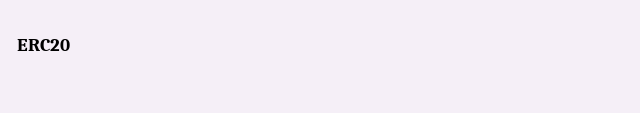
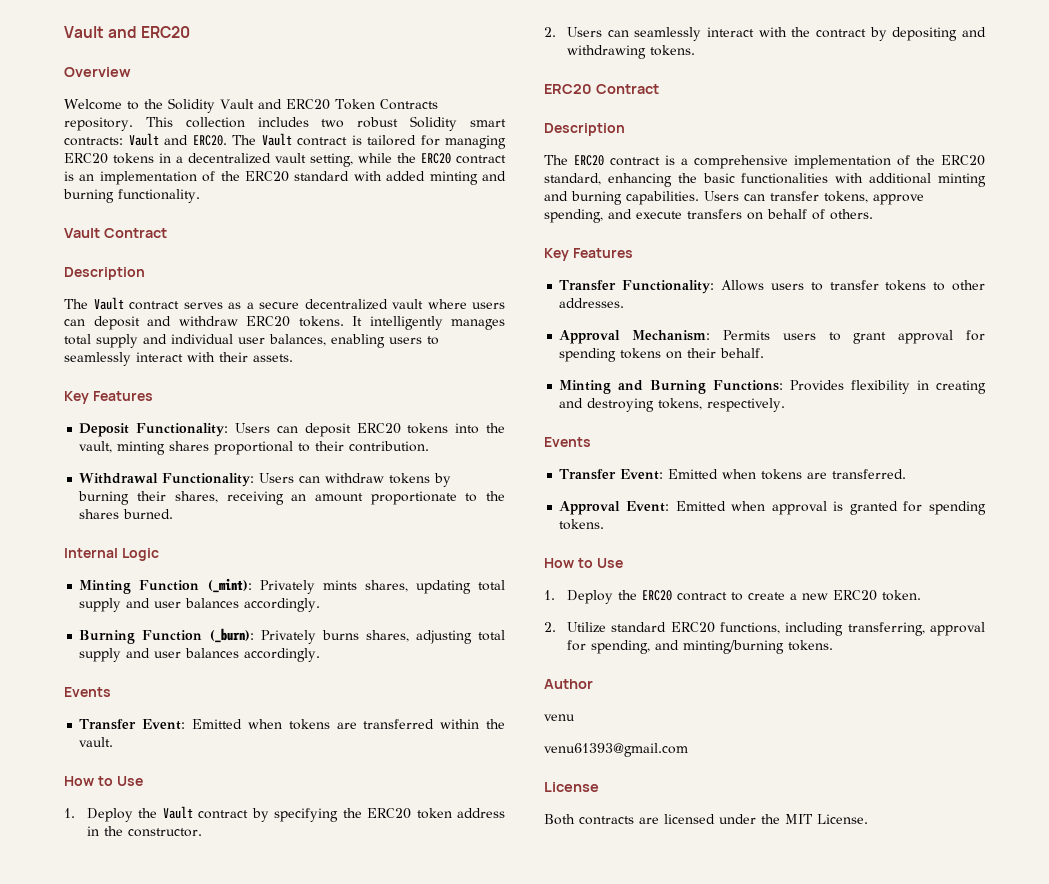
[17,39,70,51] ERC20 -> [64,26,191,38] [64,67,131,77] [64,98,438,113] [64,116,506,131] [64,133,506,149] [64,153,506,167] [64,171,506,185] [63,189,200,203] [64,228,167,238] [64,267,145,280] [64,297,505,310] [64,316,505,330] [64,334,439,348] [64,352,293,366] [64,391,153,404] [79,423,505,437] [79,441,430,455] [79,473,452,487] [78,491,505,505] [79,509,174,519] [64,548,159,561] [79,578,505,594] [79,598,321,612] [79,628,505,644] [79,648,321,662] [64,687,111,697] [79,719,505,730] [79,737,114,747] [64,776,143,786] [64,806,506,822] [86,826,202,837] [544,27,986,41] [566,45,695,59] [544,84,659,94] [544,123,625,136] [544,155,985,169] [544,173,986,187] [544,191,924,205] [544,209,873,223] [544,248,633,261] [559,280,985,294] [559,298,625,308] [559,330,986,344] [559,348,765,362] [559,380,986,394] [559,398,786,412] [544,437,591,447] [559,469,907,480] [559,501,986,515] [559,519,605,530] [544,558,623,568] [544,590,921,604] [544,622,985,636] [566,640,833,654] [544,679,593,689] [544,714,575,721] [544,743,688,757] [544,782,599,792] [544,814,868,825] Vault and ERC20 // Overview // Welcome to the Solidity Vault and ERC20 Token Contracts repository. This collection includes two robust Solidity smart contracts: Vault and ERC20. The Vault contract is tailored for managing ERC20 tokens in a decentralized vault setting, while the ERC20 contract is an implementation of the ERC20 standard with added minting and burning functionality. // Vault Contract // Description // The Vault contract serves as a secure decentralized vault where users can deposit and withdraw ERC20 tokens. It intelligently manages total supply and individual user balances, enabling users to seamlessly interact with their assets. // Key Features // Deposit Functionality: Users can deposit ERC20 tokens into the vault, minting shares proportional to their contribution. // Withdrawal Functionality: Users can withdraw tokens by burning their shares, receiving an amount proportionate to the shares burned. // Internal Logic // Minting Function (_mint): Privately mints shares, updating total supply and user balances accordingly. // Burning Function (_burn): Privately burns shares, adjusting total supply and user balances accordingly. // Events // Transfer Event: Emitted when tokens are transferred within the vault. // How to Use // 1. Deploy the Vault contract by specifying the ERC20 token address in the constructor. // 2. Users can seamlessly interact with the contract by depositing and withdrawing tokens. // ERC20 Contract // Description // The ERC20 contract is a comprehensive implementation of the ERC20 standard, enhancing the basic functionalities with additional minting and burning capabilities. Users can transfer tokens, approve spending, and execute transfers on behalf of others. // Key Features // Transfer Functionality: Allows users to transfer tokens to other addresses. // Approval Mechanism: Permits users to grant approval for spending tokens on their behalf. // Minting and Burning Functions: Provides flexibility in creating and destroying tokens, respectively. // Events // Transfer Event: Emitted when tokens are transferred. // Approval Event: Emitted when approval is granted for spending tokens. // How to Use // 1. Deploy the ERC20 contract to create a new ERC20 token. // 2. Utilize standard ERC20 functions, including transferring, approval for spending, and minting/burning tokens. // Author // venu // venu61393@gmail.com // License // Both contracts are licensed under the MIT License.

